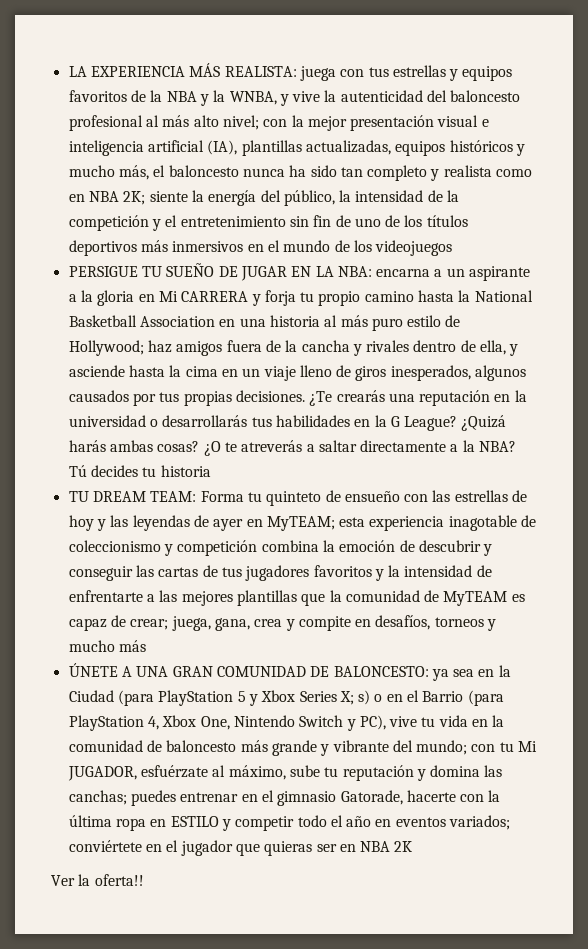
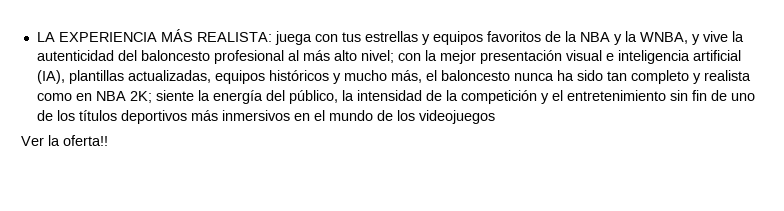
[68,263,531,281] [68,290,533,306] [68,315,461,331] [68,340,519,356] [68,365,527,381] [68,390,527,406] [68,415,507,431] [68,440,517,456] [68,465,211,477] [68,490,528,506] [68,515,537,531] [68,540,493,556] [68,565,492,581] [68,590,525,606] [68,615,497,631] [68,640,146,652] [68,663,511,681] [68,690,504,706] [68,715,505,731] [68,740,538,756] [67,765,503,781] [68,790,501,806] [68,815,511,831] [68,840,413,856] // PERSIGUE TU SUEÑO DE JUGAR EN LA NBA: encarna a un aspirante a la gloria en Mi CARRERA y forja tu propio camino hasta la National Basketball Association en una historia al más puro estilo de Hollywood; haz amigos fuera de la cancha y rivales dentro de ella, y asciende hasta la cima en un viaje lleno de giros inesperados, algunos causados por tus propias decisiones. ¿Te crearás una reputación en la universidad o desarrollarás tus habilidades en la G League? ¿Quizá harás ambas cosas? ¿O te atreverás a saltar directamente a la NBA? Tú decides tu historia // TU DREAM TEAM: Forma tu quinteto de ensueño con las estrellas de hoy y las leyendas de ayer en MyTEAM; esta experiencia inagotable de coleccionismo y competición combina la emoción de descubrir y conseguir las cartas de tus jugadores favoritos y la intensidad de enfrentarte a las mejores plantillas que la comunidad de MyTEAM es capaz de crear; juega, gana, crea y compite en desafíos, torneos y mucho más // ÚNETE A UNA GRAN COMUNIDAD DE BALONCESTO: ya sea en la Ciudad (para PlayStation 5 y Xbox Series X; s) o en el Barrio (para PlayStation 4, Xbox One, Nintendo Switch y PC), vive tu vida en la comunidad de baloncesto más grande y vibrante del mundo; con tu Mi JUGADOR, esfuérzate al máximo, sube tu reputación y domina las canchas; puedes entrenar en el gimnasio Gatorade, hacerte con la última ropa en ESTILO y competir todo el año en eventos variados; conviértete en el jugador que quieras ser en NBA 2K -> (495, 117) none

